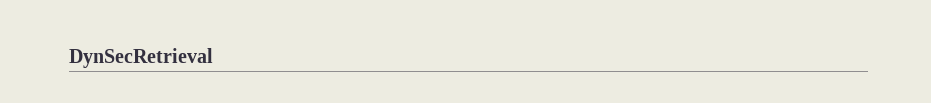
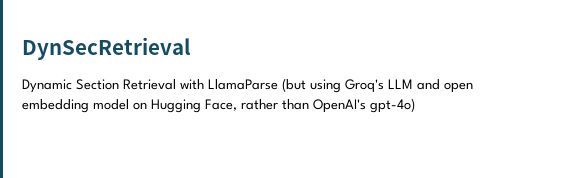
(213, 58) none -> [22,78,473,93] [22,98,415,113] // Dynamic Section Retrieval with LlamaParse (but using Groq's LLM and open embedding model on Hugging Face, rather than OpenAI's gpt-4o)

